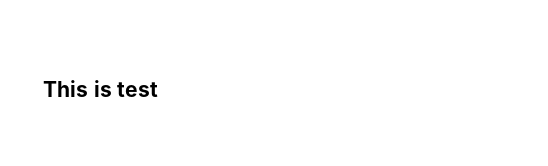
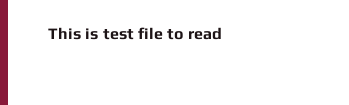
(159, 89) none -> [137,27,222,40] file to read

